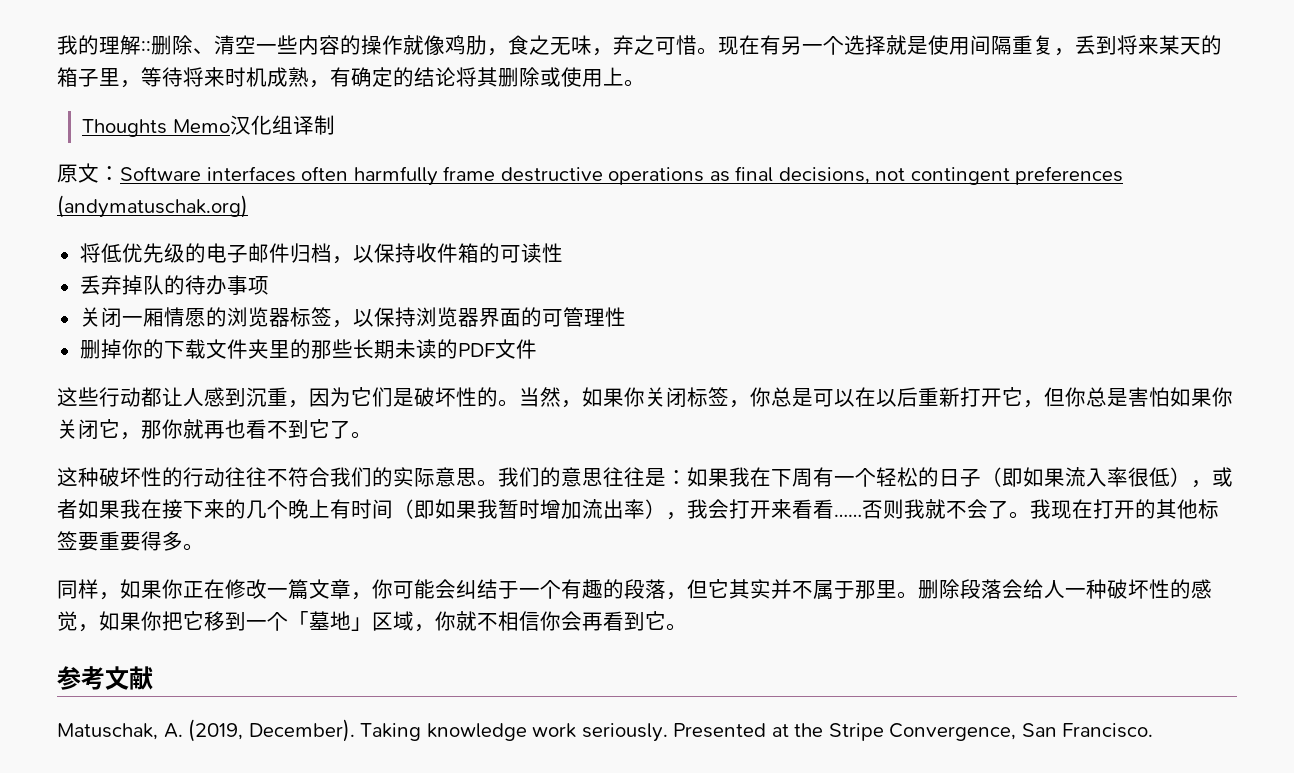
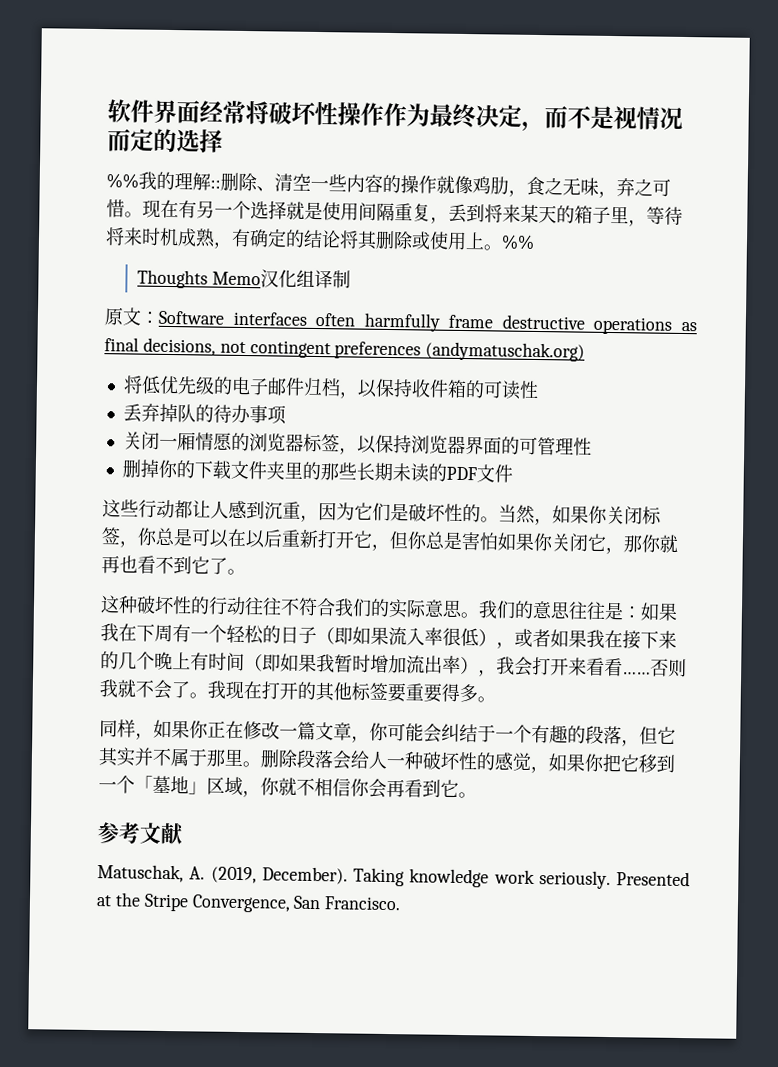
(57, 45) none -> [107,99,683,132] [107,128,223,153] [106,173,139,189] 软件界面经常将破坏性操作作为最终决定，而不是视情况而定的选择 // %%
(645, 83) none -> [501,234,535,250] %%

